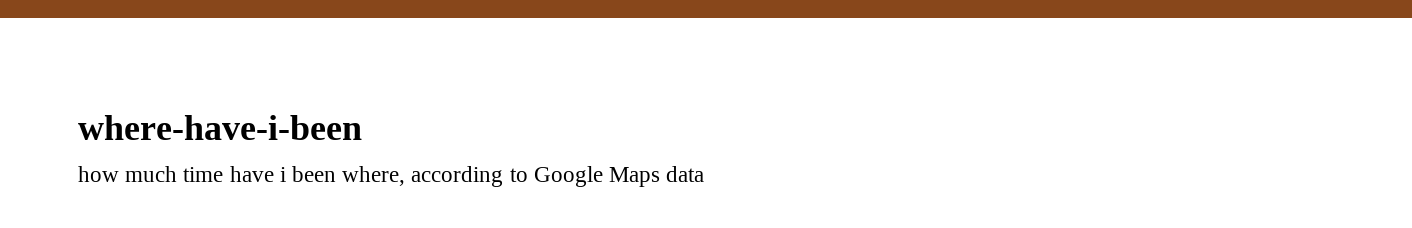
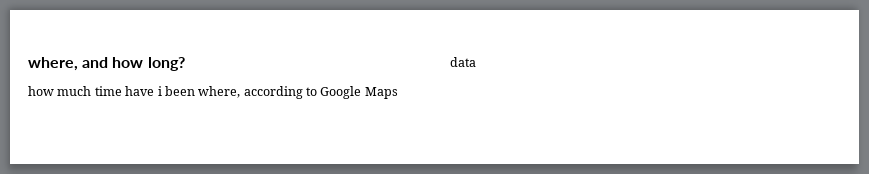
[78,115,362,140] where-have-i-been -> [28,57,185,71] where, and how long?

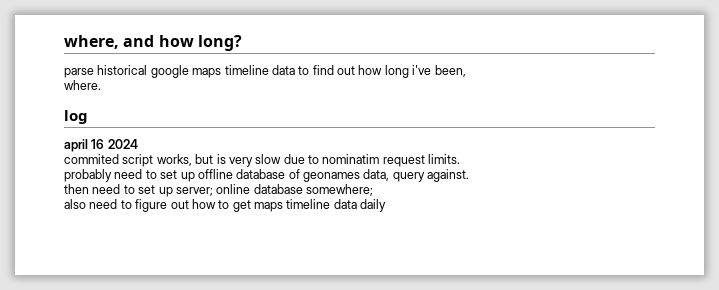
[28,86,398,99] [450,57,476,67] how much time have i been where, according to Google Maps data -> [64,65,466,78] [64,80,101,90] [64,110,88,124] [64,139,138,152] [64,154,461,167] [64,169,470,182] [64,184,373,197] [64,199,387,212] parse historical google maps timeline data to find out how long i've been, // where. // log // april 16 2024 // commited script works, but is very slow due to nominatim request limits. // probably need to set up offline database of geonames data, query against. // then need to set up server; online database somewhere; // also need to figure out how to get maps timeline data daily

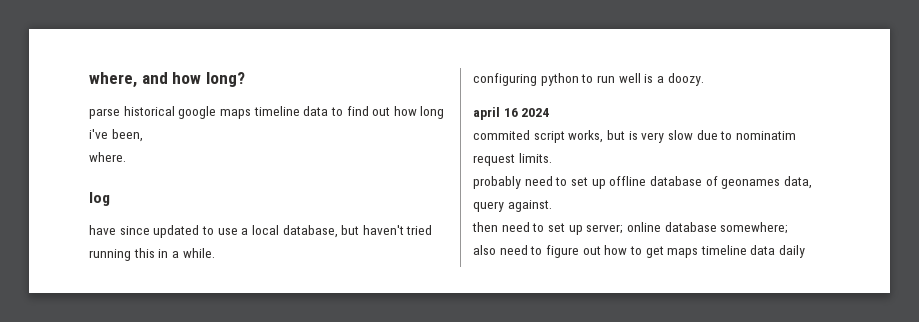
(88, 117) none -> [89,225,433,238] [89,248,215,261] [473,73,704,86] // have since updated to use a local database, but haven't tried running this in a while. // configuring python to run well is a doozy.

